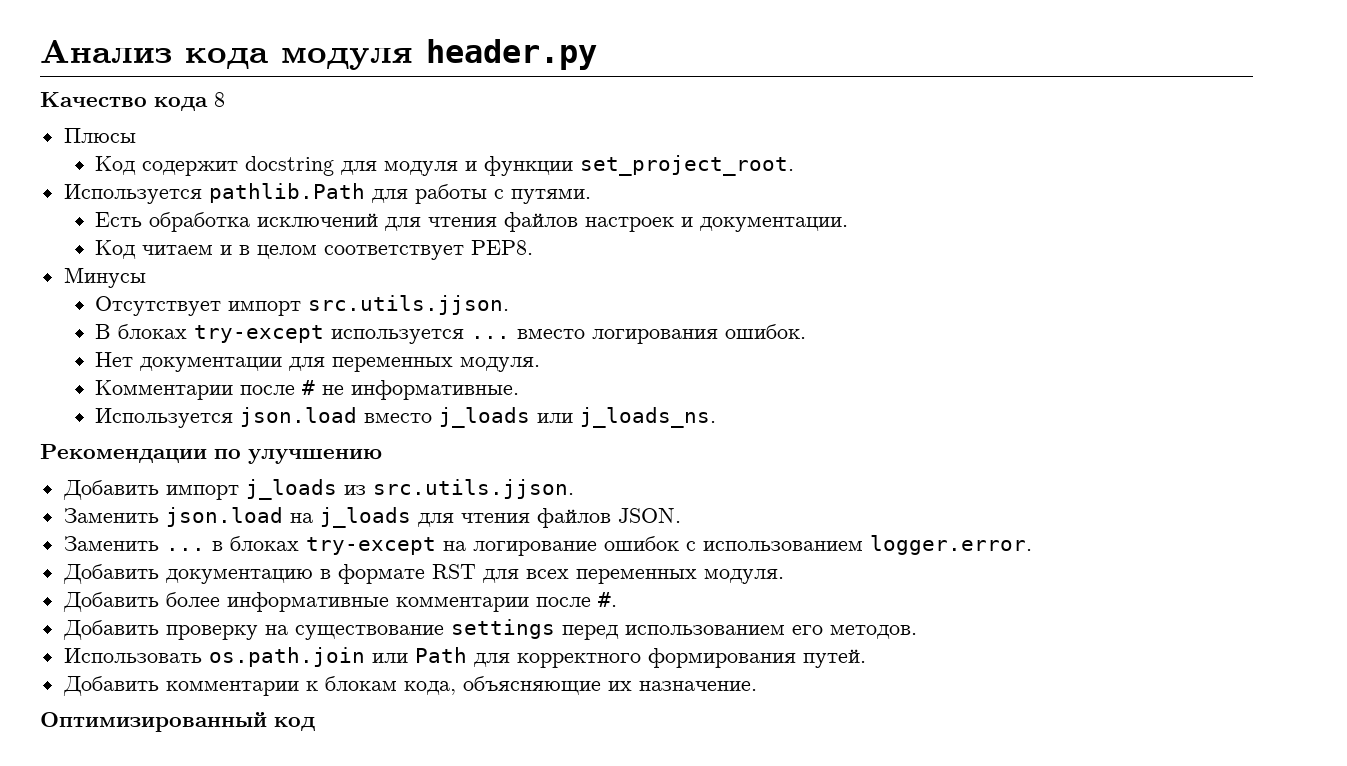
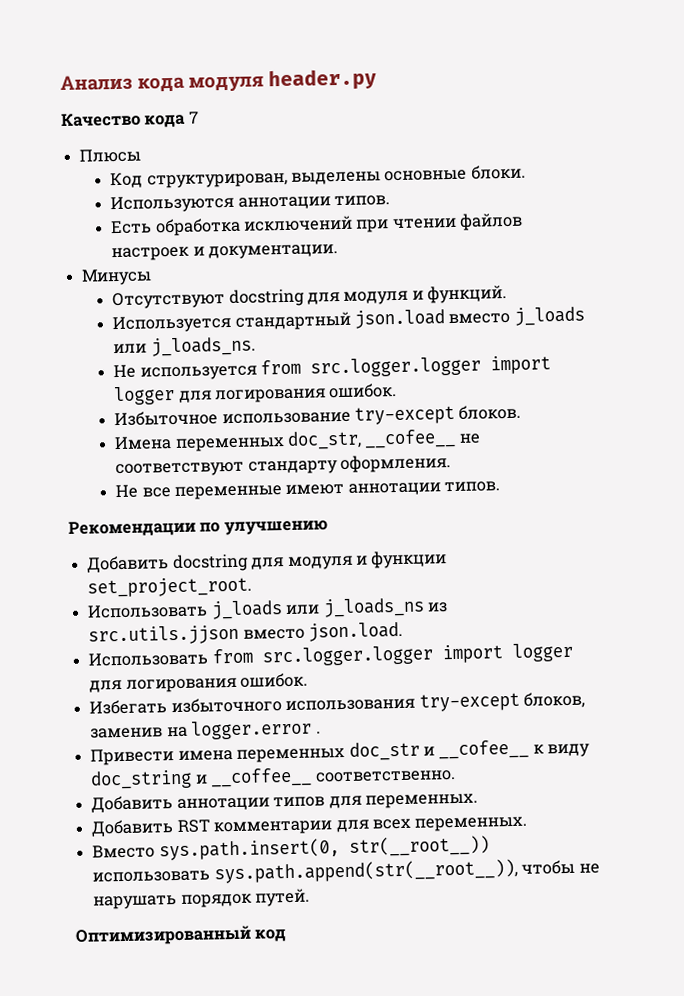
[214,92,225,107] 8 -> [188,111,199,124] 7
[141,161,238,176] содержит -> [146,164,526,189] [110,194,391,214] [110,212,524,237] [111,244,339,262] [81,268,153,286] [112,284,508,310] [112,306,585,334] [113,336,256,357] [113,355,552,381] [113,382,398,406] [114,404,522,427] [114,428,481,452] [115,454,452,478] [115,481,501,501] [68,519,328,537] [87,555,170,573] структурирован, выделены основные блоки. // Используются аннотации типов. // Есть обработка исключений при чтении файлов настроек и документации. // Минусы // Отсутствуют docstring для модуля и функций. // Используется стандартный json.load вместо j_loads или j_loads_ns. // Не используется from src.logger.logger import logger для логирования ошибок. // Избыточное использование try-except блоков. // Имена переменных doc_str, __cofee__ не соответствуют стандарту оформления. // Не все переменные имеют аннотации типов. // Рекомендации по улучшению // Добавить
[63,183,591,204] [94,212,848,232] [94,240,533,260] [63,267,146,288] [94,295,509,316] [94,324,806,344] [94,352,540,372] [94,380,519,400] [94,407,716,428] [40,444,382,464] [62,479,574,500] [63,507,681,528] [63,535,1032,556] [62,564,784,584] [62,592,617,612] [62,619,917,640] [63,647,866,668] [62,676,757,696] Используется pathlib.Path для работы с путями. // Есть обработка исключений для чтения файлов настроек и документации. // Код читаем и в целом соответствует PEP8. // Минусы // Отсутствует импорт src.utils.jjson. // В блоках try-except используется ... вместо логирования ошибок. // Нет документации для переменных модуля. // Комментарии после # не информативные. // Используется json.load вместо j_loads или j_loads_ns. // Рекомендации по улучшению // Добавить импорт j_loads из src.utils.jjson. // Заменить json.load на j_loads для чтения файлов JSON. // Заменить ... в блоках try-except на логирование ошибок с использованием logger.error. // Добавить документацию в формате RST для всех переменных модуля. // Добавить более информативные комментарии после #. // Добавить проверку на существование settings перед использованием его методов. // Использовать os.path.join или Path для корректного формирования путей. // Добавить комментарии к блокам кода, объясняющие их назначение. -> [87,597,448,620] [88,621,404,646] [88,642,573,667] [89,672,309,693] [89,691,585,715] [90,719,321,740] [90,739,591,766] [90,767,456,790] [91,793,478,813] [91,816,528,837] [92,835,490,861] [92,858,600,884] [93,888,311,910] Использовать j_loads или j_loads_ns из src.utils.jjson вместо json.load. // Использовать from src.logger.logger import logger для логирования ошибок. // Избегать избыточного использования try-except блоков, заменив на logger.error . // Привести имена переменных doc_str и __cofee__ к виду doc_string и __coffee__ соответственно. // Добавить аннотации типов для переменных. // Добавить RST комментарии для всех переменных. // Вместо sys.path.insert(0, str(__root__)) использовать sys.path.append(str(__root__)), чтобы не нарушать порядок путей.

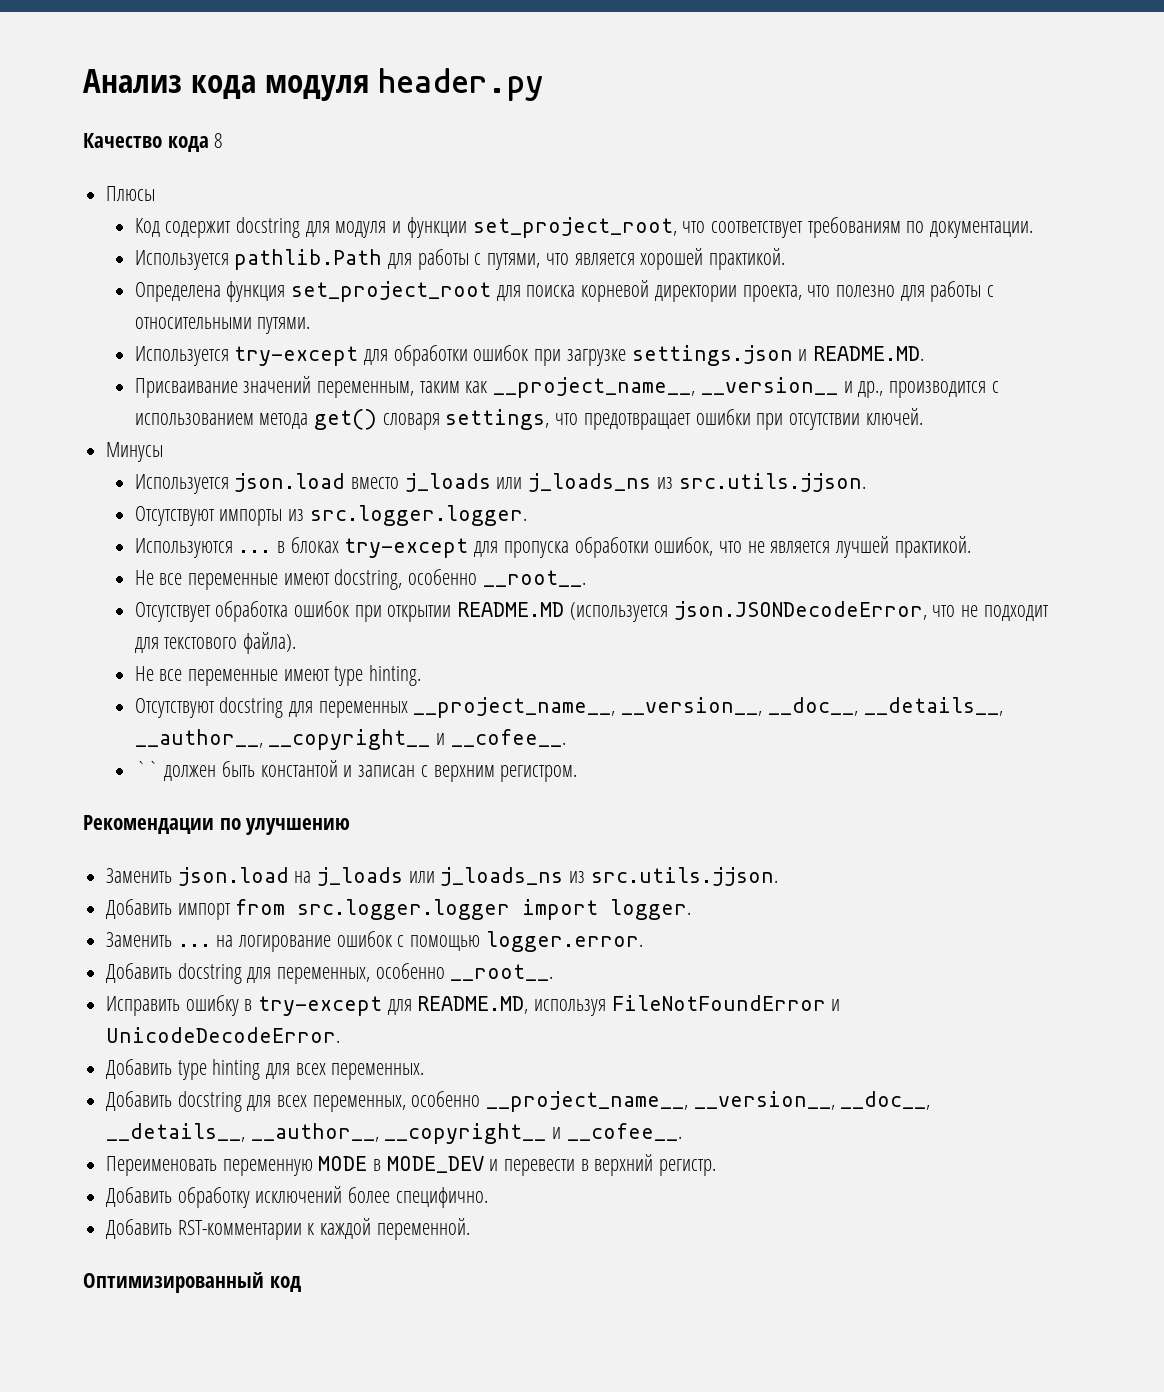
[188,111,199,124] 7 -> [214,133,223,148] 8
[146,164,526,189] [110,194,391,214] [110,212,524,237] [111,244,339,262] [81,268,153,286] [112,284,508,310] [112,306,585,334] [113,336,256,357] [113,355,552,381] [113,382,398,406] [114,404,522,427] [114,428,481,452] [115,454,452,478] [115,481,501,501] [68,519,328,537] [87,550,448,573] [87,576,253,598] [87,597,448,620] [88,621,404,646] [88,642,573,667] [89,672,309,693] [89,691,585,715] [90,719,321,740] [90,739,591,766] [90,767,456,790] [91,793,478,813] [91,819,334,837] структурирован, выделены основные блоки. // Используются аннотации типов. // Есть обработка исключений при чтении файлов настроек и документации. // Минусы // Отсутствуют docstring для модуля и функций. // Используется стандартный json.load вместо j_loads или j_loads_ns. // Не используется from src.logger.logger import logger для логирования ошибок. // Избыточное использование try-except блоков. // Имена переменных doc_str, __cofee__ не соответствуют стандарту оформления. // Не все переменные имеют аннотации типов. // Рекомендации по улучшению // Добавить docstring для модуля и функции set_project_root. // Использовать j_loads или j_loads_ns из src.utils.jjson вместо json.load. // Использовать from src.logger.logger import logger для логирования ошибок. // Избегать избыточного использования try-except блоков, заменив на logger.error . // Привести имена переменных doc_str и __cofee__ к виду doc_string и __coffee__ соответственно. // Добавить аннотации типов для переменных. // Добавить RST комментарии -> [165,217,1033,238] [134,248,785,270] [134,280,994,302] [134,317,311,334] [134,345,924,366] [134,376,999,398] [134,408,923,430] [106,442,164,462] [134,473,866,494] [134,505,527,526] [134,536,971,558] [134,569,586,590] [134,601,1049,622] [134,632,297,654] [134,665,422,686] [134,697,1003,718] [134,729,566,750] [134,760,578,782] [83,815,351,835] [106,867,778,886] [106,899,692,920] [106,931,643,952] [106,963,554,984] [106,995,841,1016] [106,1027,341,1043] [106,1059,261,1080] содержит docstring для модуля и функции set_project_root, что соответствует требованиям по документации. // Используется pathlib.Path для работы с путями, что является хорошей практикой. // Определена функция set_project_root для поиска корневой директории проекта, что полезно для работы с относительными путями. // Используется try-except для обработки ошибок при загрузке settings.json и README.MD. // Присваивание значений переменным, таким как __project_name__, __version__ и др., производится с использованием метода get() словаря settings, что предотвращает ошибки при отсутствии ключей. // Минусы // Используется json.load вместо j_loads или j_loads_ns из src.utils.jjson. // Отсутствуют импорты из src.logger.logger. // Используются ... в блоках try-except для пропуска обработки ошибок, что не является лучшей практикой. // Не все переменные имеют docstring, особенно __root__. // Отсутствует обработка ошибок при открытии README.MD (используется json.JSONDecodeError, что не подходит для текстового файла). // Не все переменные имеют type hinting. // Отсутствуют docstring для переменных __project_name__, __version__, __doc__, __details__, __author__, __copyright__ и __cofee__. // `` должен быть константой и записан с верхним регистром. // Рекомендации по улучшению // Заменить json.load на j_loads или j_loads_ns из src.utils.jjson. // Добавить импорт from src.logger.logger import logger. // Заменить ... на логирование ошибок с помощью logger.error. // Добавить docstring для переменных, особенно __root__. // Исправить ошибку в try-except для README.MD, используя FileNotFoundError и UnicodeDecodeError. // Добавить type hinting
[92,835,490,861] [92,858,600,884] [93,888,311,910] Вместо sys.path.insert(0, str(__root__)) использовать sys.path.append(str(__root__)), чтобы не нарушать порядок путей. -> [106,1091,931,1112] [106,1123,682,1144] [106,1154,717,1176] [106,1186,488,1208] [106,1218,470,1240] Добавить docstring для всех переменных, особенно __project_name__, __version__, __doc__, __details__, __author__, __copyright__ и __cofee__. // Переименовать переменную MODE в MODE_DEV и перевести в верхний регистр. // Добавить обработку исключений более специфично. // Добавить RST-комментарии к каждой переменной.

